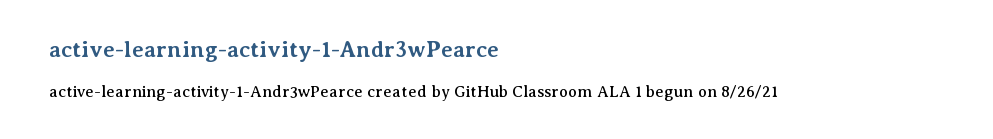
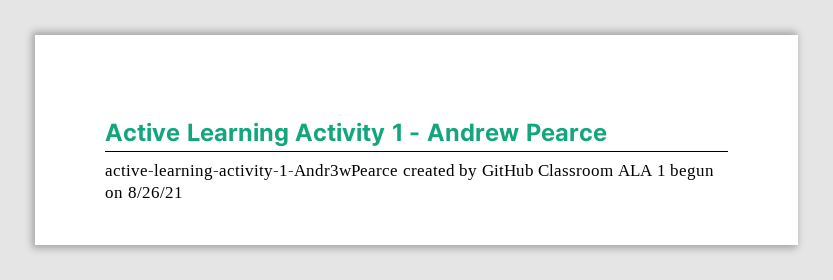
[49,41,499,62] active-learning-activity-1-Andr3wPearce -> [105,122,607,147] Active Learning Activity 1 - Andrew Pearce

